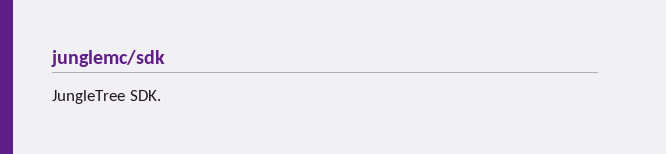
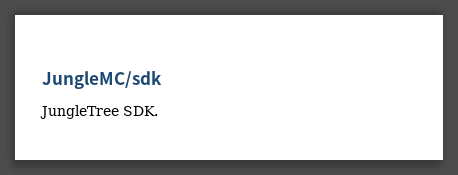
[51,50,165,67] junglemc/sdk -> [42,70,162,89] JungleMC/sdk

